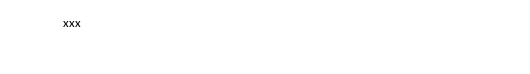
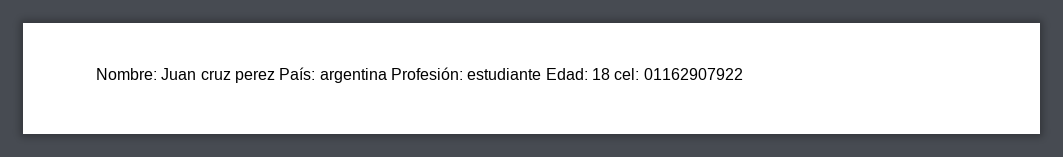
[63,21,81,27] xxx -> [96,67,743,83] Nombre: Juan cruz perez País: argentina Profesión: estudiante Edad: 18 cel: 01162907922

